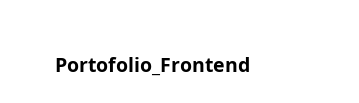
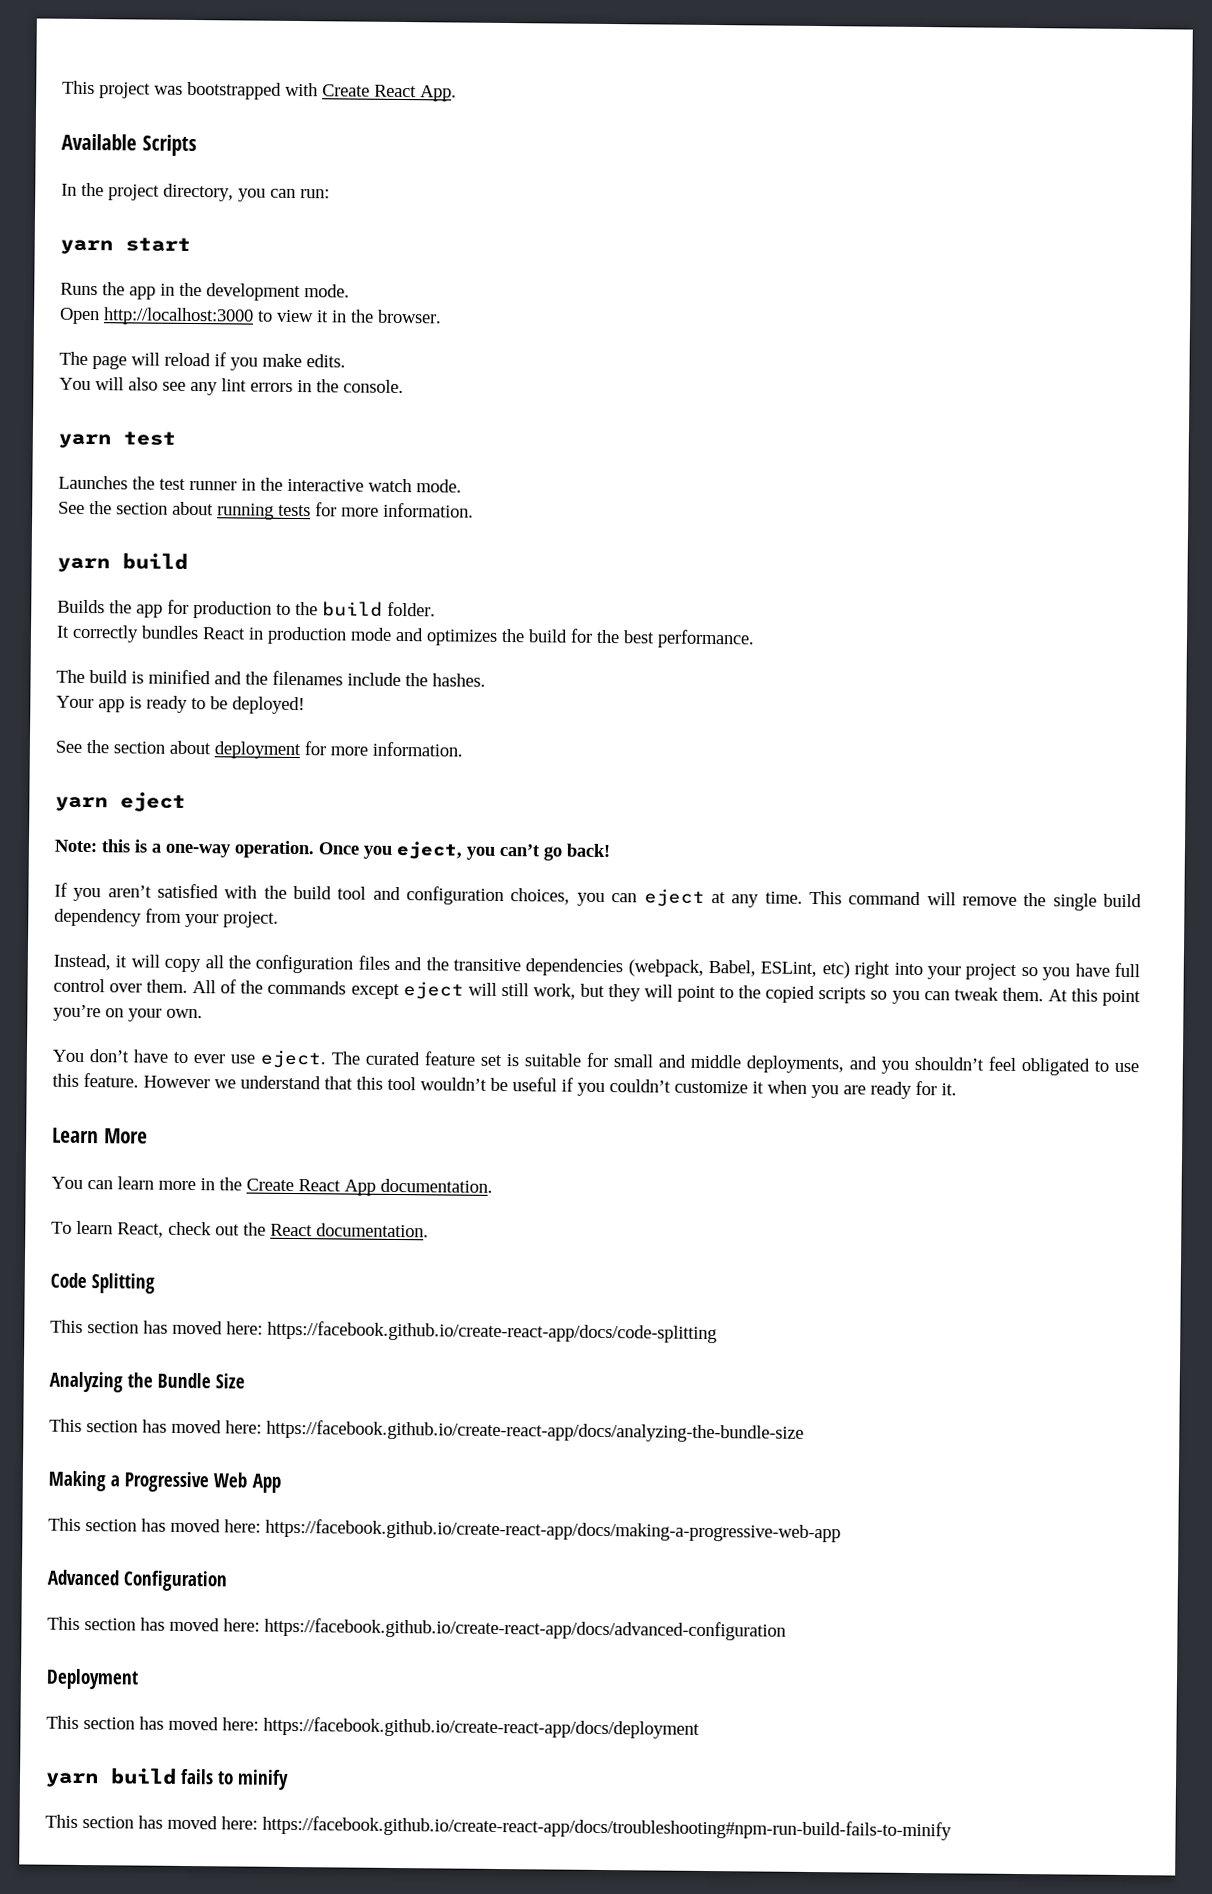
[55,57,250,76] Portofolio_Frontend -> [62,80,457,102] [61,133,197,157] [61,182,330,202] [60,237,191,255] [60,282,350,302] [59,307,442,326] [59,351,346,371] [59,377,404,396] [58,431,176,449] [58,475,462,493] [58,501,474,520] [57,552,188,573] [57,599,436,619] [56,624,755,649] [56,669,486,687] [56,695,305,715] [55,740,463,760] [55,791,186,812] [54,839,610,861] [54,882,1142,911] [54,908,279,928] [53,953,1141,981] [53,978,1141,1007] [53,1004,203,1022] [52,1049,1139,1076] [52,1072,957,1099] [52,1127,148,1144] [51,1176,493,1196] [51,1220,429,1238] [50,1272,156,1294] [50,1319,717,1344] [49,1371,246,1393] [49,1418,804,1443] [48,1470,281,1493] [48,1517,841,1543] [47,1569,228,1592] [47,1616,786,1641] [46,1668,139,1690] [46,1715,700,1739] [45,1767,290,1790] [45,1814,952,1841] This project was bootstrapped with Create React App. // Available Scripts // In the project directory, you can run: // yarn start // Runs the app in the development mode. // Open http://localhost:3000 to view it in the browser. // The page will reload if you make edits. // You will also see any lint errors in the console. // yarn test // Launches the test runner in the interactive watch mode. // See the section about running tests for more information. // yarn build // Builds the app for production to the build folder. // It correctly bundles React in production mode and optimizes the build for the best performance. // The build is minified and the filenames include the hashes. // Your app is ready to be deployed! // See the section about deployment for more information. // yarn eject // Note: this is a one-way operation. Once you eject, you can’t go back! // If you aren’t satisfied with the build tool and configuration choices, you can eject at any time. This command will remove the single build dependency from your project. // Instead, it will copy all the configuration files and the transitive dependencies (webpack, Babel, ESLint, etc) right into your project so you have full control over them. All of the commands except eject will still work, but they will point to the copied scripts so you can tweak them. At this point you’re on your own. // You don’t have to ever use eject. The curated feature set is suitable for small and middle deployments, and you shouldn’t feel obligated to use this feature. However we understand that this tool wouldn’t be useful if you couldn’t customize it when you are ready for it. // Learn More // You can learn more in the Create React App documentation. // To learn React, check out the React documentation. // Code Splitting // This section has moved here: https://facebook.github.io/create-react-app/docs/code-splitting // Analyzing the Bundle Size // This section has moved here: https://facebook.github.io/create-react-app/docs/analyzing-the-bundle-size // Making a Progressive Web App // This section has moved here: https://facebook.github.io/create-react-app/docs/making-a-progressive-web-app // Advanced Configuration // This section has moved here: https://facebook.github.io/create-react-app/docs/advanced-configuration // Deployment // This section has moved here: https://facebook.github.io/create-react-app/docs/deployment // yarn build fails to minify // This section has moved here: https://facebook.github.io/create-react-app/docs/troubleshooting#npm-run-build-fails-to-minify

